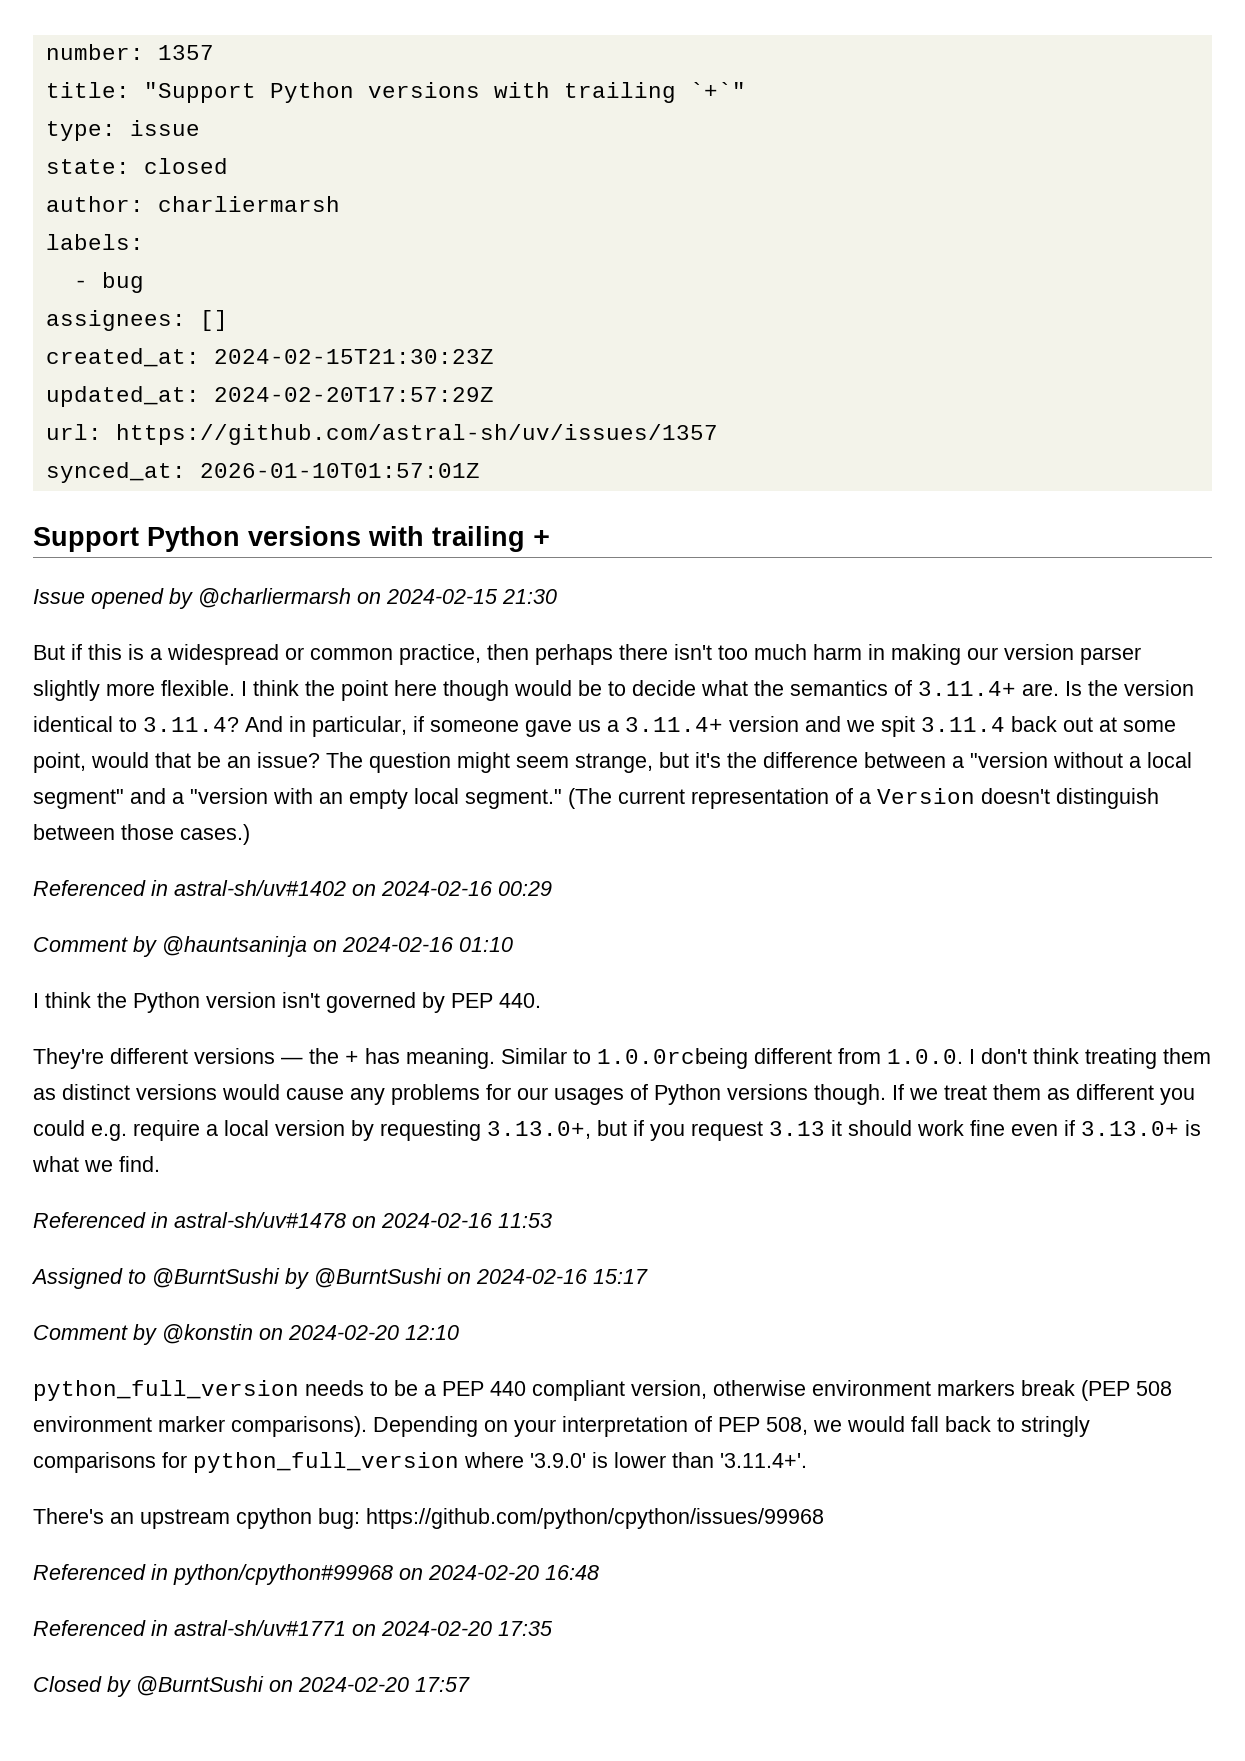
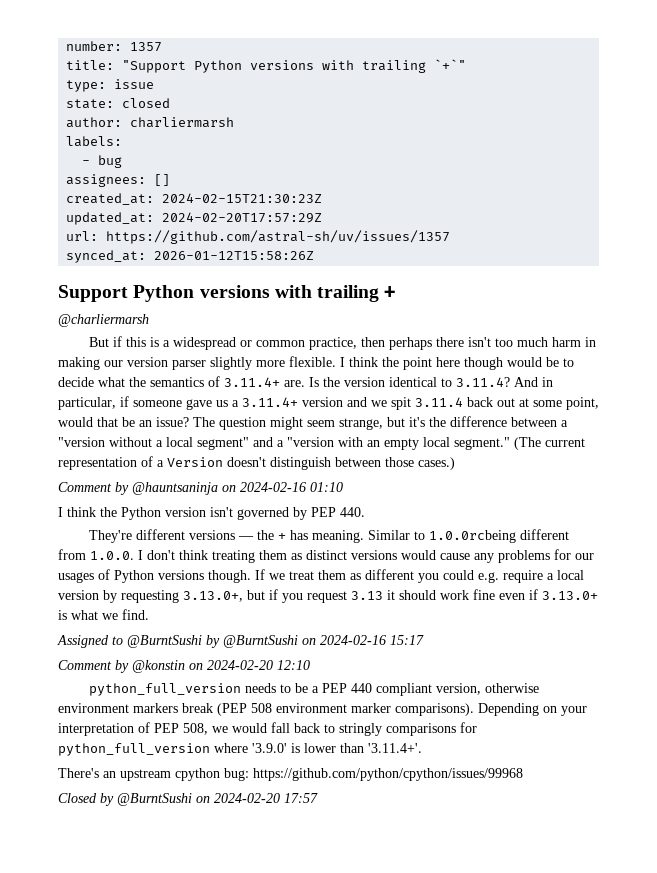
[199,463,480,478] 2026-01-10T01:57:01Z -> [154,251,315,260] 2026-01-12T15:58:26Z
[33,588,557,609] Issue opened by @charliermarsh on 2024-02-15 21:30 -> [58,314,149,327] @charliermarsh
[33,880,552,896] // Referenced in astral-sh/uv#1402 on 2024-02-16 00:29 -> (455, 463) none
[33,1212,552,1228] // Referenced in astral-sh/uv#1478 on 2024-02-16 11:53 -> (149, 614) none
[33,1564,599,1585] [33,1620,553,1636] // Referenced in python/cpython#99968 on 2024-02-20 16:48 // Referenced in astral-sh/uv#1771 on 2024-02-20 17:35 -> (523, 774) none

